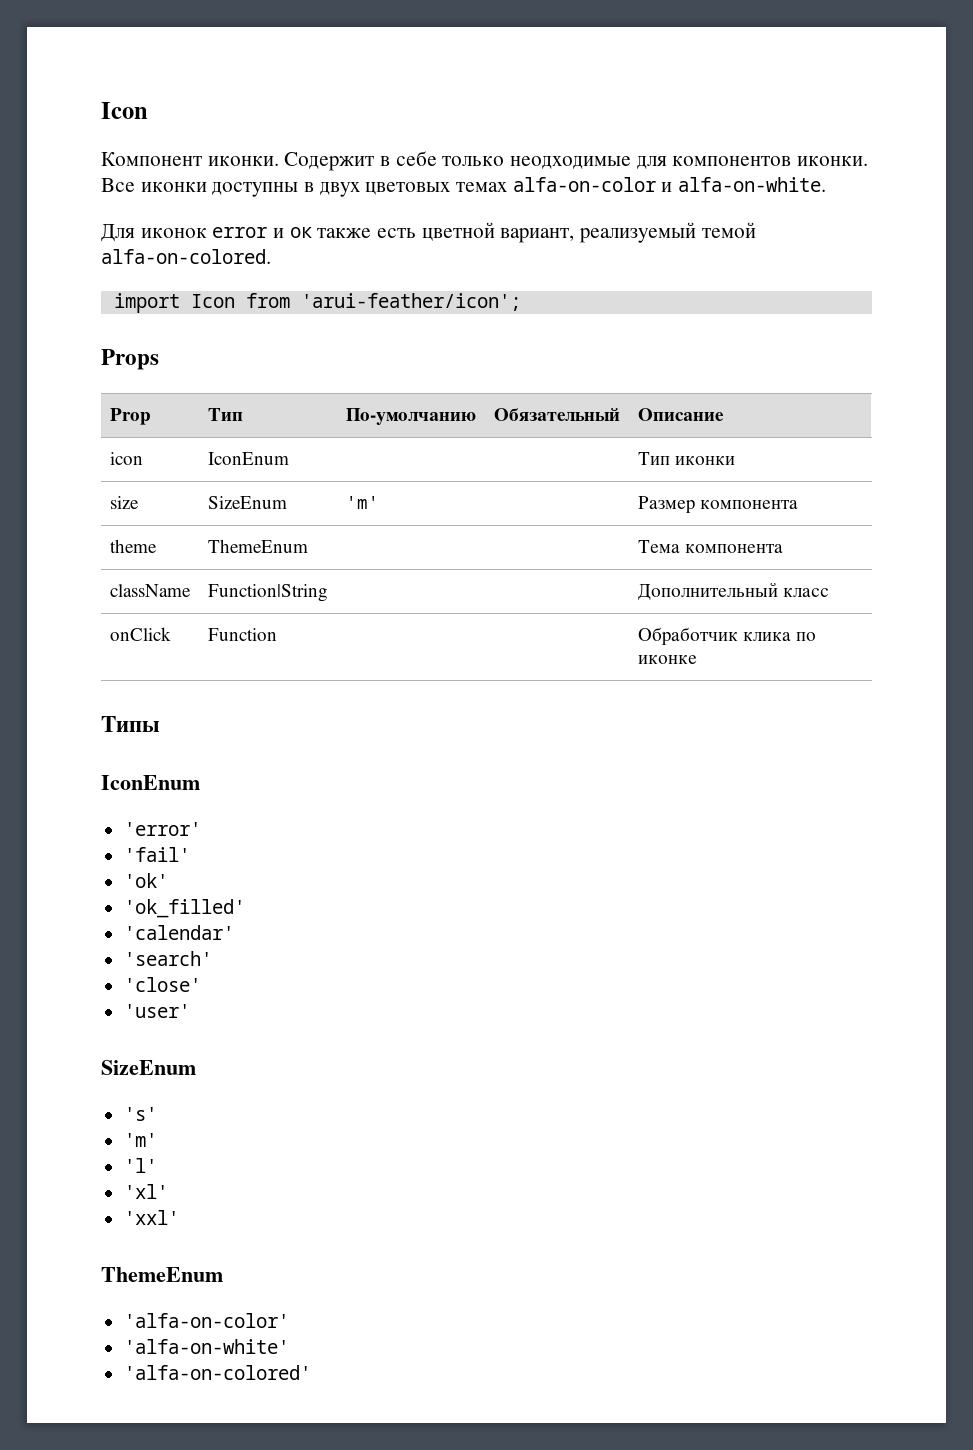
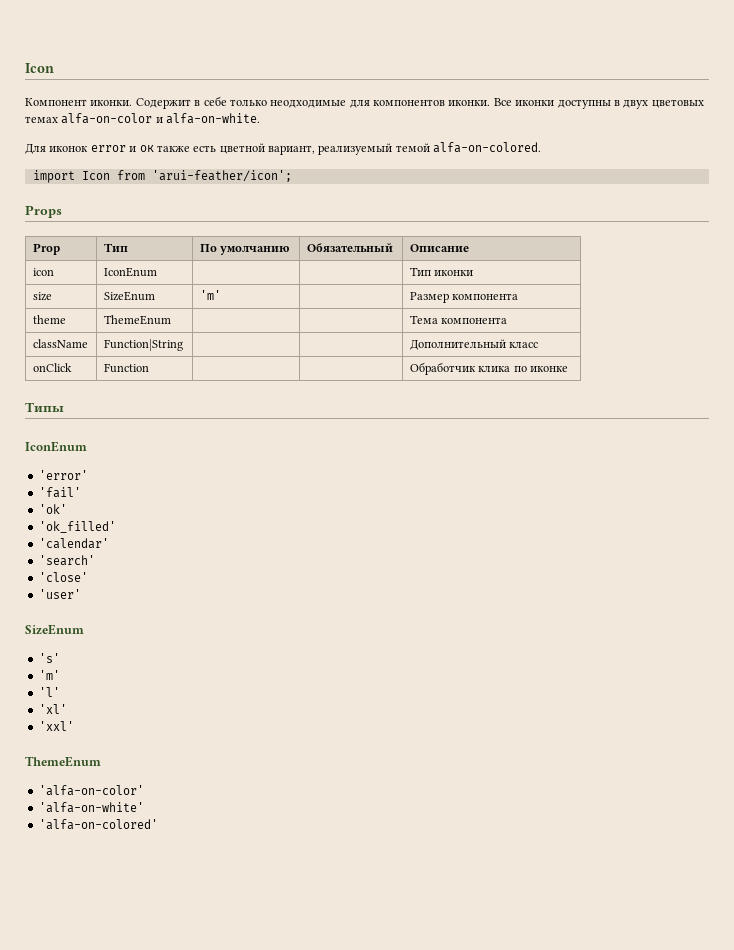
[345,408,476,425] По-умолчанию -> [199,244,290,255] По умолчанию

